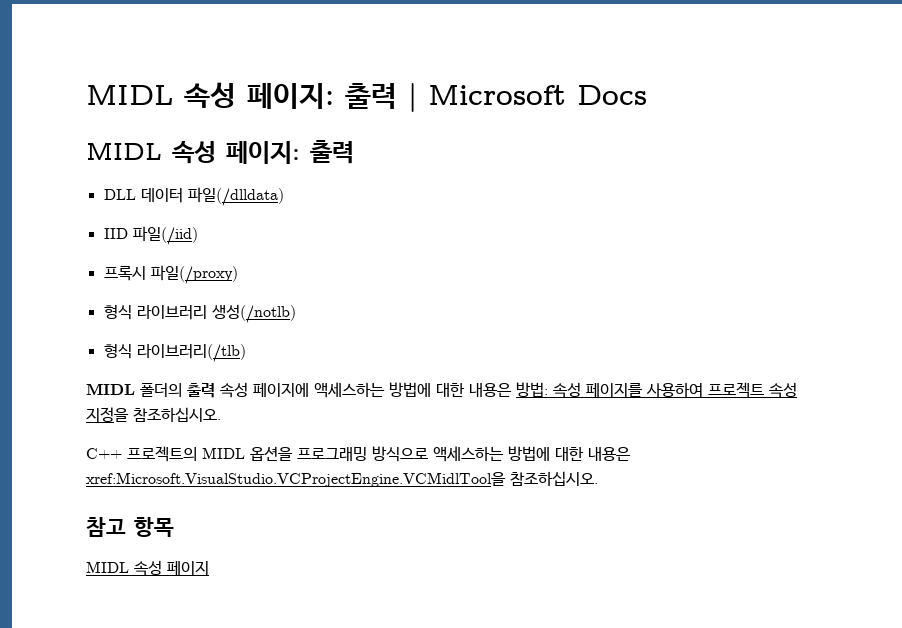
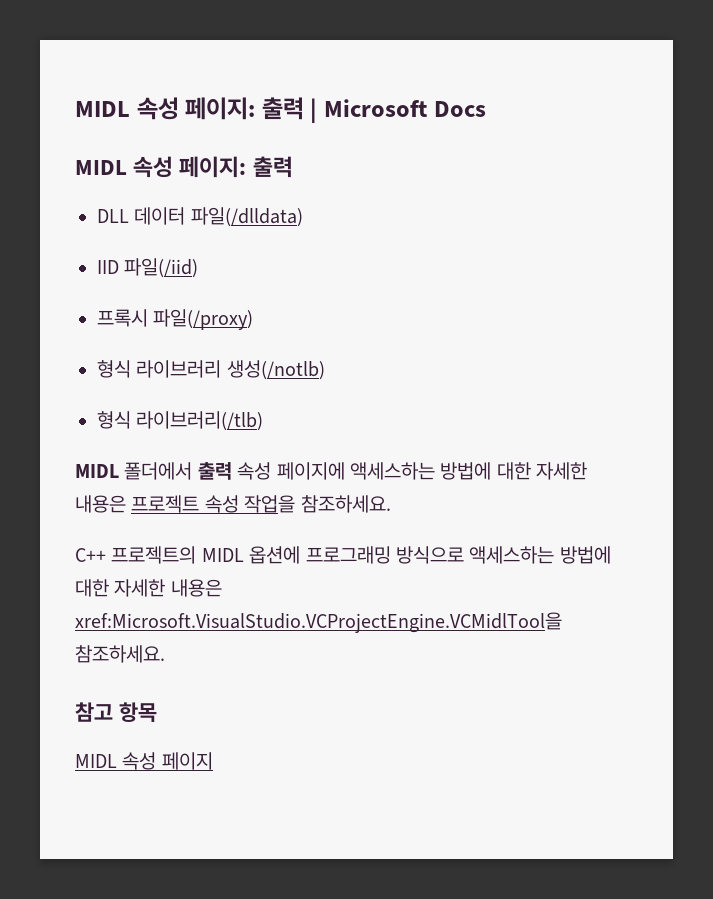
[140,383,182,397] 폴더의 -> [124,462,193,480] 폴더에서
[469,382,797,398] [86,407,221,422] 내용은 방법: 속성 페이지를 사용하여 프로젝트 속성 지정을 참조하십시오. -> [536,462,588,480] [75,495,391,513] 자세한 내용은 프로젝트 속성 작업을 참조하세요.
[250,446,293,461] 옵션을 -> [249,546,301,564] 옵션에
(584, 453) none -> [114,579,166,597] 자세한
[510,471,598,486] 참조하십시오. -> [75,645,165,663] 참조하세요.

